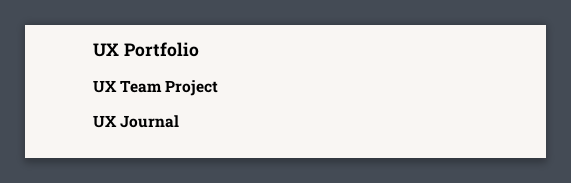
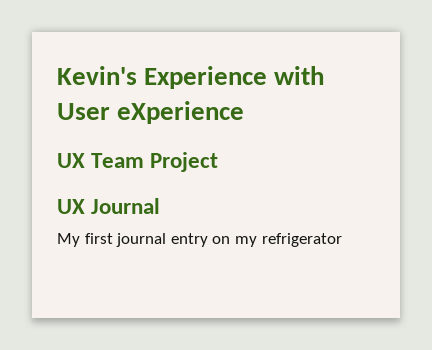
[93,42,199,57] UX Portfolio -> [57,66,325,89] [57,101,245,124] Kevin's Experience with User eXperience
(180, 121) none -> [57,233,342,247] // My first journal entry on my refrigerator

